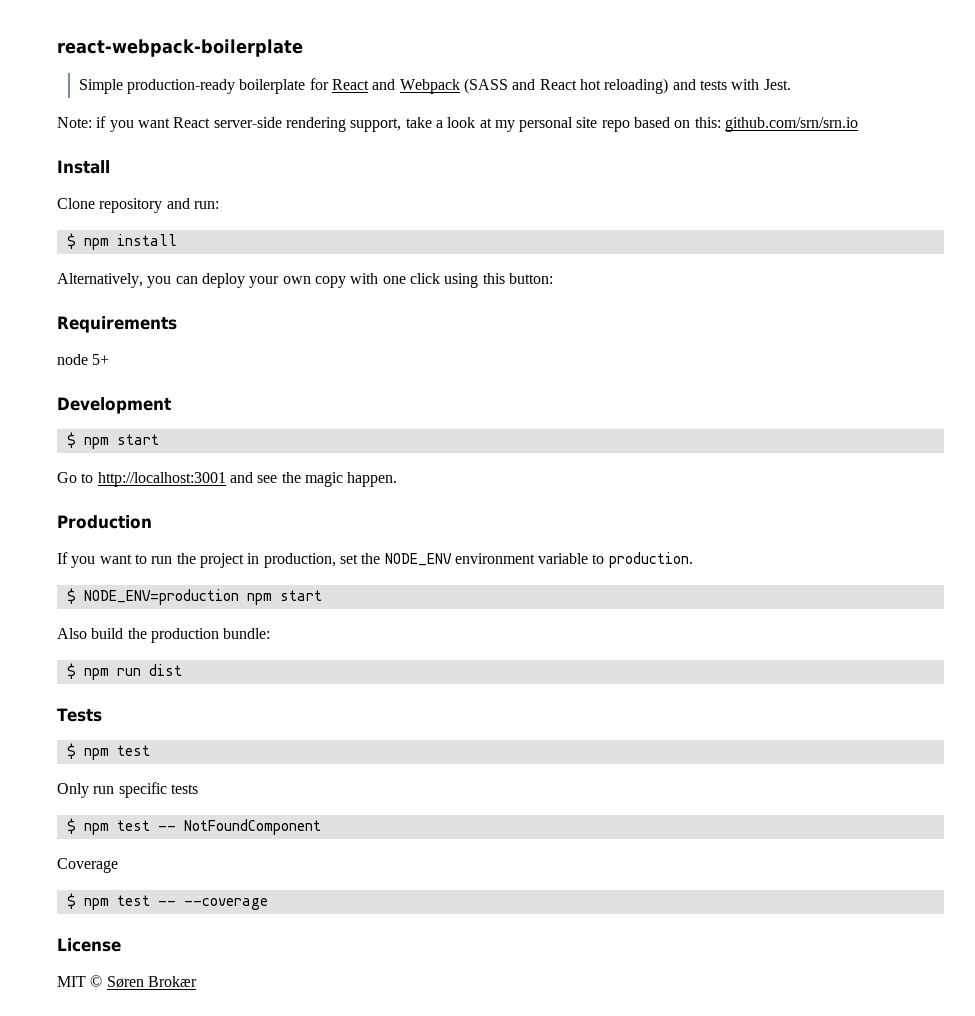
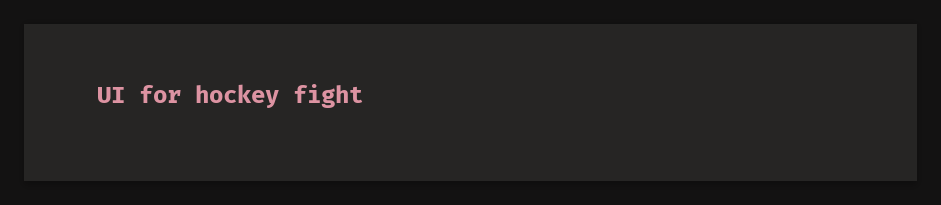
[57,39,303,57] [78,78,791,94] [57,116,859,132] [57,160,110,174] [57,198,219,213] [66,233,177,250] [57,273,553,288] [57,316,177,333] [57,354,110,365] [57,397,171,414] [66,432,159,449] [57,472,398,487] [57,515,152,529] [57,552,693,568] [66,588,322,605] [57,628,271,643] [66,663,182,680] [57,708,102,722] [66,743,150,760] [57,782,198,798] [66,818,321,835] [57,858,118,873] [66,893,268,910] [57,938,121,952] [57,975,197,988] react-webpack-boilerplate // Simple production-ready boilerplate for React and Webpack (SASS and React hot reloading) and tests with Jest. // Note: if you want React server-side rendering support, take a look at my personal site repo based on this: github.com/srn/srn.io // Install // Clone repository and run: // $ npm install // Alternatively, you can deploy your own copy with one click using this button: // Requirements // node 5+ // Development // $ npm start // Go to http://localhost:3001 and see the magic happen. // Production // If you want to run the project in production, set the NODE_ENV environment variable to production. // $ NODE_ENV=production npm start // Also build the production bundle: // $ npm run dist // Tests // $ npm test // Only run specific tests // $ npm test -- NotFoundComponent // Coverage // $ npm test -- --coverage // License // MIT © Søren Brokær -> [97,84,363,108] UI for hockey fight

